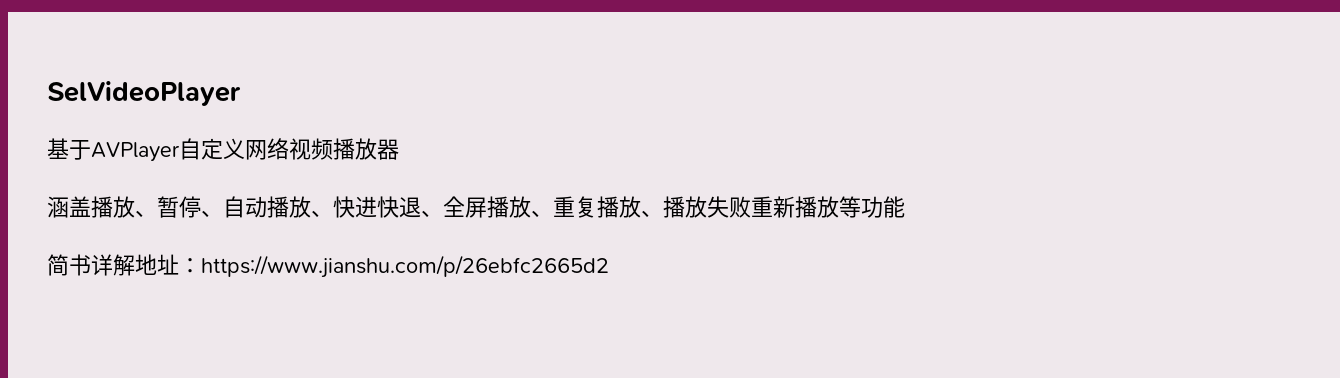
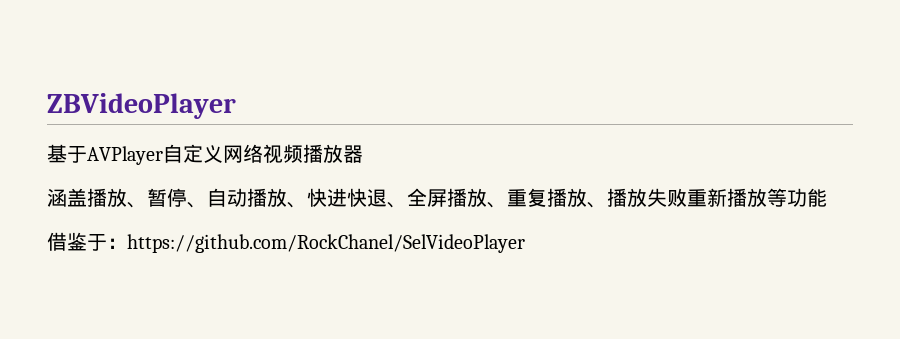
[47,81,241,106] SelVideoPlayer -> [47,93,236,119] ZBVideoPlayer
[47,254,609,278] 简书详解地址：https://www.jianshu.com/p/26ebfc2665d2 -> [47,232,525,253] 借鉴于：https://github.com/RockChanel/SelVideoPlayer

